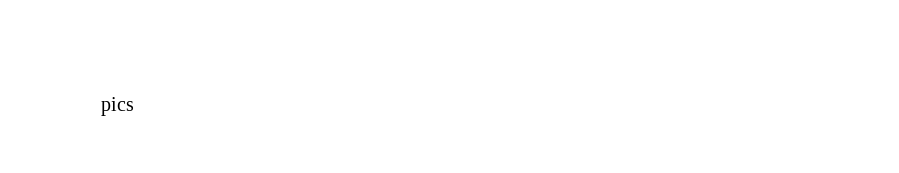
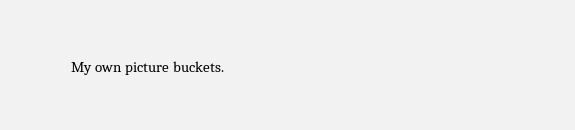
[101,97,134,116] pics -> [71,61,224,75] My own picture buckets.

